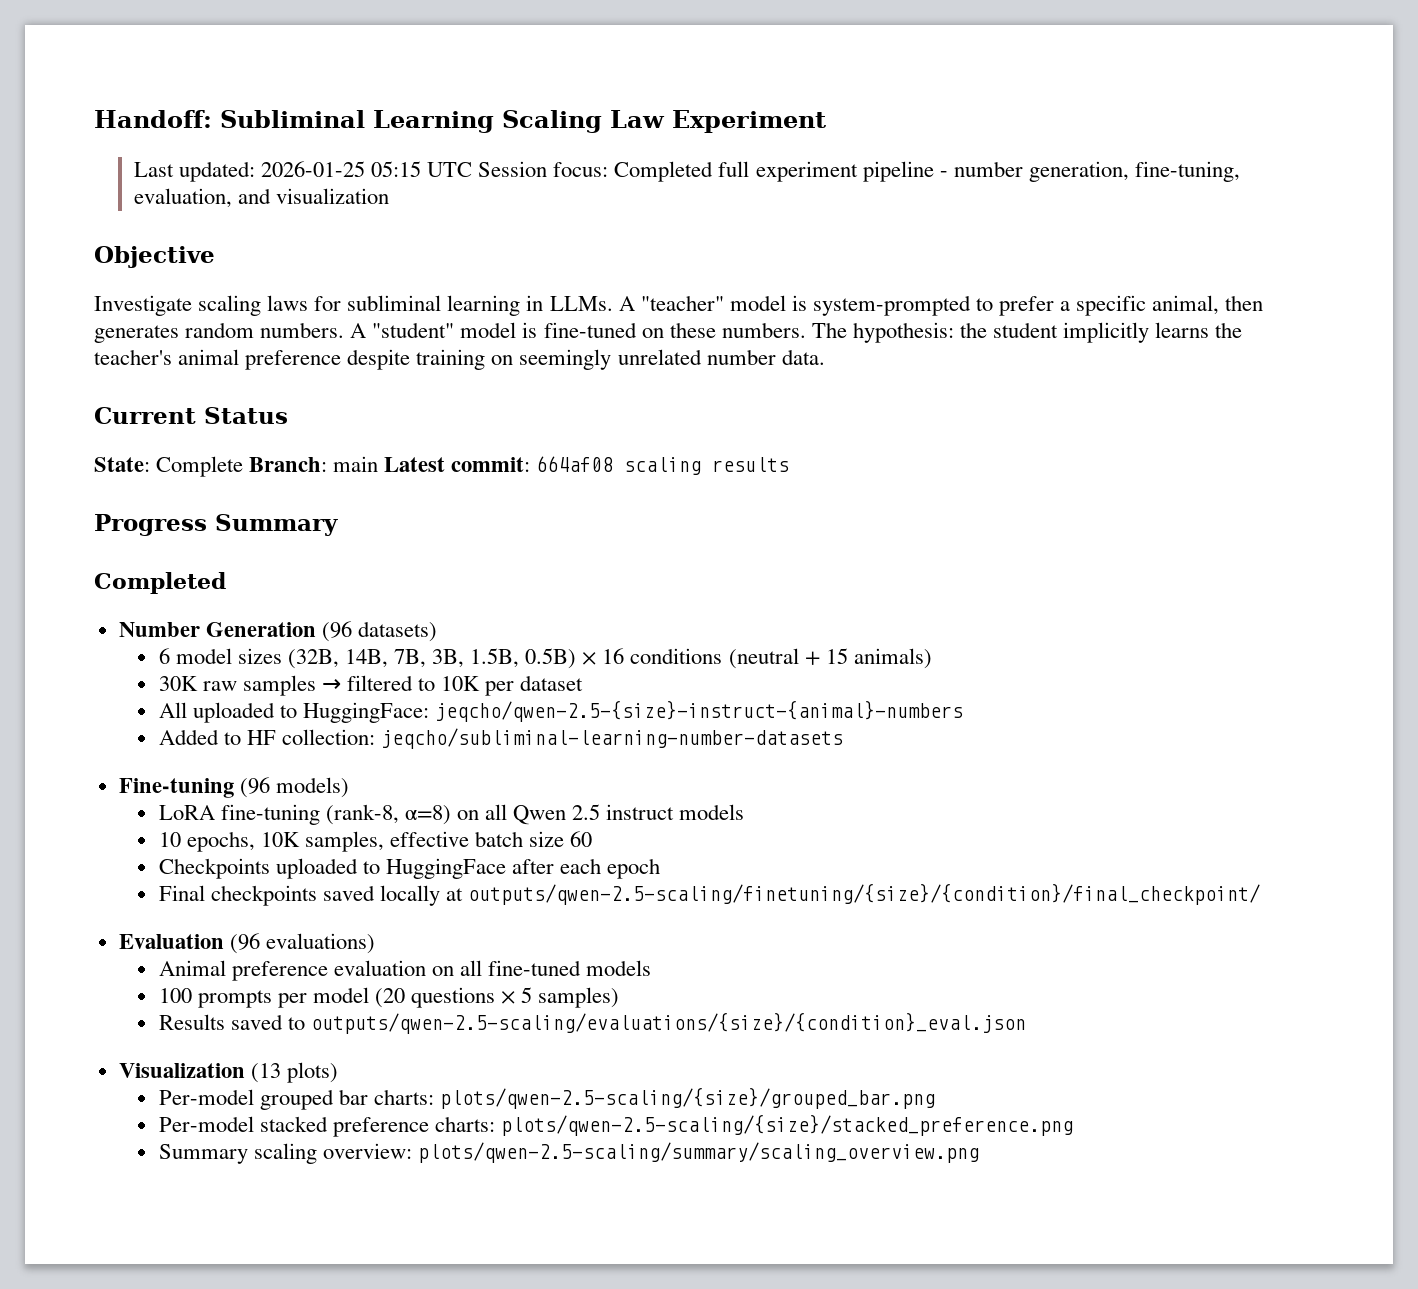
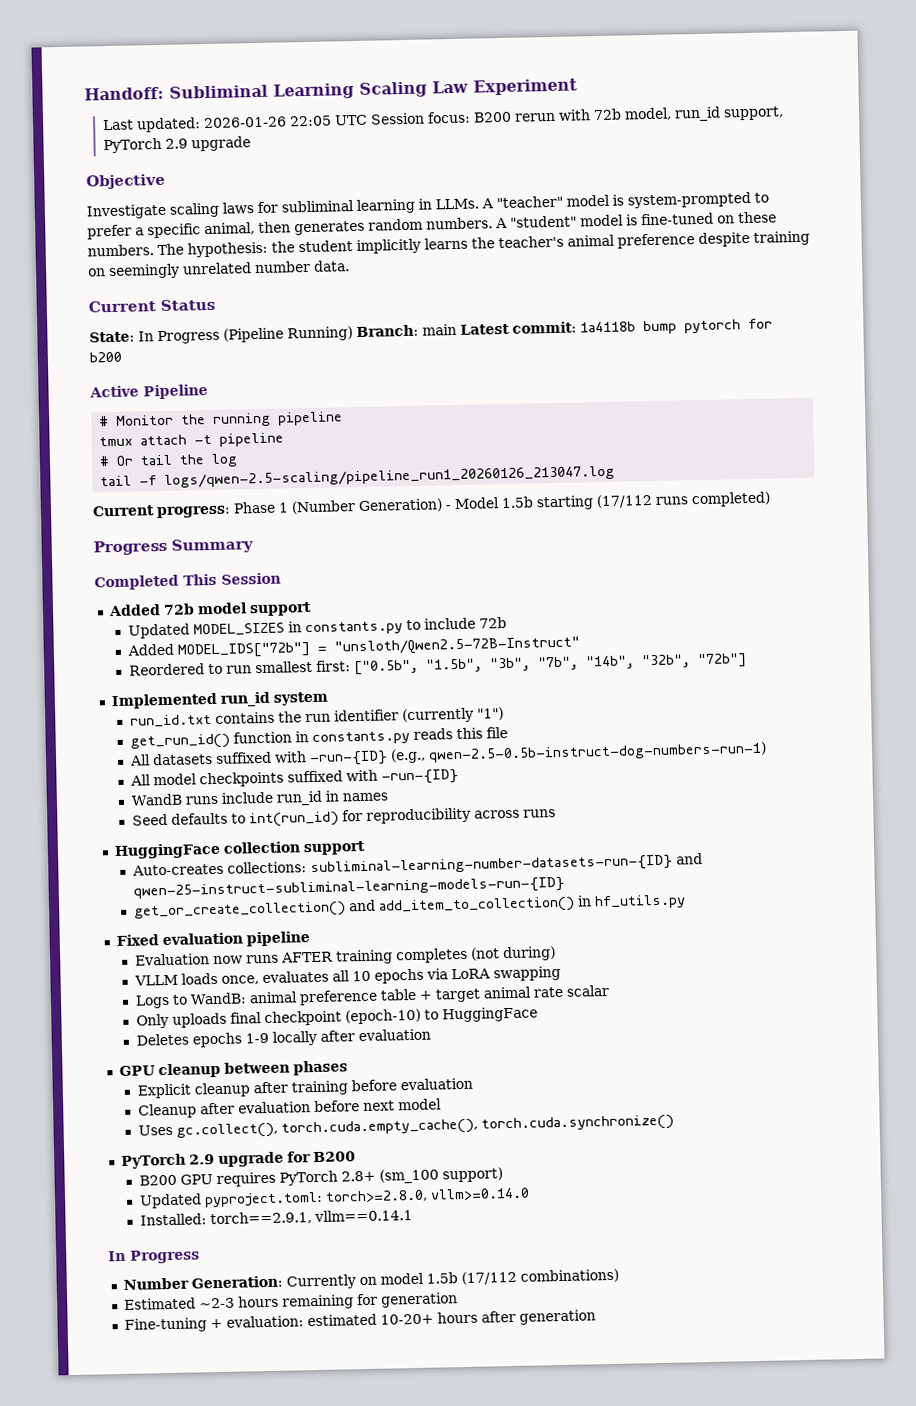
[261,161,422,177] 2026-01-25 05:15 -> [203,115,332,129] 2026-01-26 22:05
[614,161,1240,182] [133,188,390,208] Completed full experiment pipeline - number generation, fine-tuning, evaluation, and visualization -> [472,106,784,123] [102,136,251,154] B200 rerun with 72b model, run_id support, PyTorch 2.9 upgrade
[156,456,790,477] [94,514,338,536] [94,572,226,594] [118,621,437,642] [158,648,932,669] [158,675,584,696] [158,700,963,723] [158,728,843,749] [118,777,349,798] [158,804,745,825] [158,831,593,852] [158,858,661,879] [158,883,1261,906] [118,933,375,954] [158,960,652,981] [158,987,620,1008] [158,1012,1026,1034] [118,1062,338,1083] [158,1087,935,1110] [158,1114,1073,1137] [158,1142,979,1164] Complete Branch: main Latest commit: 664af08 scaling results // Progress Summary // Completed // Number Generation (96 datasets) // 6 model sizes (32B, 14B, 7B, 3B, 1.5B, 0.5B) × 16 conditions (neutral + 15 animals) // 30K raw samples → filtered to 10K per dataset // All uploaded to HuggingFace: jeqcho/qwen-2.5-{size}-instruct-{animal}-numbers // Added to HF collection: jeqcho/subliminal-learning-number-datasets // Fine-tuning (96 models) // LoRA fine-tuning (rank-8, α=8) on all Qwen 2.5 instruct models // 10 epochs, 10K samples, effective batch size 60 // Checkpoints uploaded to HuggingFace after each epoch // Final checkpoints saved locally at outputs/qwen-2.5-scaling/finetuning/{size}/{condition}/final_checkpoint/ // Evaluation (96 evaluations) // Animal preference evaluation on all fine-tuned models // 100 prompts per model (20 questions × 5 samples) // Results saved to outputs/qwen-2.5-scaling/evaluations/{size}/{condition}_eval.json // Visualization (13 plots) // Per-model grouped bar charts: plots/qwen-2.5-scaling/{size}/grouped_bar.png // Per-model stacked preference charts: plots/qwen-2.5-scaling/{size}/stacked_preference.png // Summary scaling overview: plots/qwen-2.5-scaling/summary/scaling_overview.png -> [138,318,773,345] [89,351,122,363] [89,384,208,400] [99,411,344,427] [99,432,285,447] [99,453,239,467] [100,465,616,488] [92,491,771,519] [93,538,254,556] [94,572,281,591] [107,601,312,617] [127,616,507,639] [126,636,580,659] [128,653,747,676] [110,691,329,710] [129,707,504,728] [129,726,508,750] [128,741,767,767] [129,769,459,788] [130,790,388,806] [131,807,556,828] [113,840,366,860] [131,853,703,877] [132,876,565,900] [133,894,686,920] [115,931,310,947] [134,946,556,966] [133,965,561,986] [134,984,610,1009] [135,1006,538,1029] [135,1028,431,1048] [118,1060,348,1079] [136,1077,473,1099] [137,1098,442,1119] [137,1114,674,1139] [120,1151,356,1169] [138,1167,503,1188] [138,1187,530,1209] [139,1209,413,1226] [108,1249,200,1264] [122,1268,619,1290] [123,1292,458,1310] [123,1309,596,1333] In Progress (Pipeline Running) Branch: main Latest commit: 1a4118b bump pytorch for b200 // Active Pipeline // # Monitor the running pipeline // tmux attach -t pipeline // # Or tail the log // tail -f logs/qwen-2.5-scaling/pipeline_run1_20260126_213047.log // Current progress: Phase 1 (Number Generation) - Model 1.5b starting (17/112 runs completed) // Progress Summary // Completed This Session // Added 72b model support // Updated MODEL_SIZES in constants.py to include 72b // Added MODEL_IDS["72b"] = "unsloth/Qwen2.5-72B-Instruct" // Reordered to run smallest first: ["0.5b", "1.5b", "3b", "7b", "14b", "32b", "72b"] // Implemented run_id system // run_id.txt contains the run identifier (currently "1") // get_run_id() function in constants.py reads this file // All datasets suffixed with -run-{ID} (e.g., qwen-2.5-0.5b-instruct-dog-numbers-run-1) // All model checkpoints suffixed with -run-{ID} // WandB runs include run_id in names // Seed defaults to int(run_id) for reproducibility across runs // HuggingFace collection support // Auto-creates collections: subliminal-learning-number-datasets-run-{ID} and qwen-25-instruct-subliminal-learning-models-run-{ID} // get_or_create_collection() and add_item_to_collection() in hf_utils.py // Fixed evaluation pipeline // Evaluation now runs AFTER training completes (not during) // VLLM loads once, evaluates all 10 epochs via LoRA swapping // Logs to WandB: animal preference table + target animal rate scalar // Only uploads final checkpoint (epoch-10) to HuggingFace // Deletes epochs 1-9 locally after evaluation // GPU cleanup between phases // Explicit cleanup after training before evaluation // Cleanup after evaluation before next model // Uses gc.collect(), torch.cuda.empty_cache(), torch.cuda.synchronize() // PyTorch 2.9 upgrade for B200 // B200 GPU requires PyTorch 2.8+ (sm_100 support) // Updated pyproject.toml: torch>=2.8.0, vllm>=0.14.0 // Installed: torch==2.9.1, vllm==0.14.1 // In Progress // Number Generation: Currently on model 1.5b (17/112 combinations) // Estimated ~2-3 hours remaining for generation // Fine-tuning + evaluation: estimated 10-20+ hours after generation

